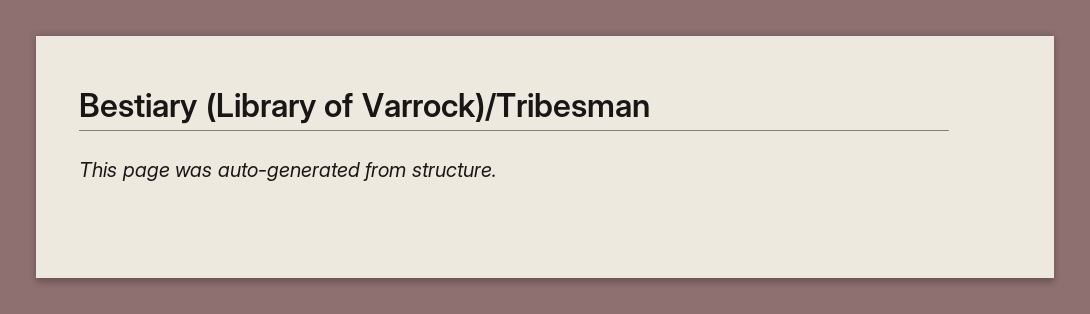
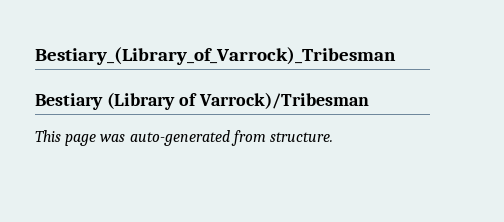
(79, 108) none -> [35,47,396,65] Bestiary_(Library_of_Varrock)_Tribesman //

